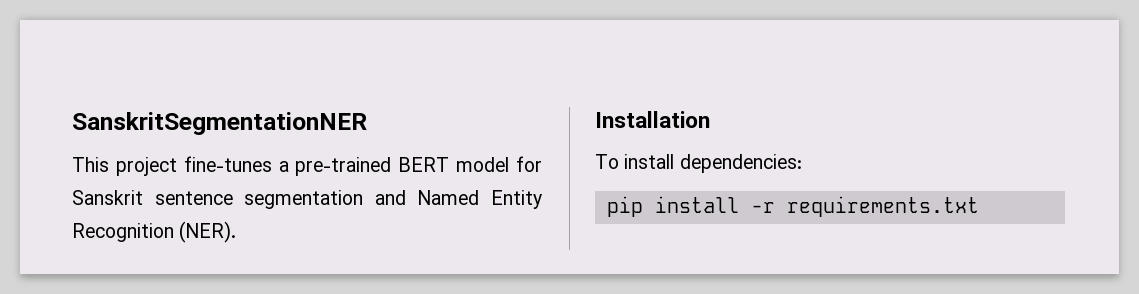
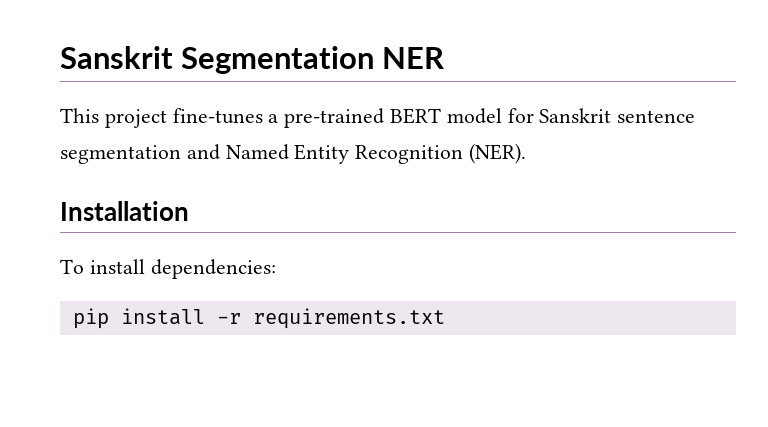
[72,112,367,135] SanskritSegmentationNER -> [60,46,445,74] Sanskrit Segmentation NER

